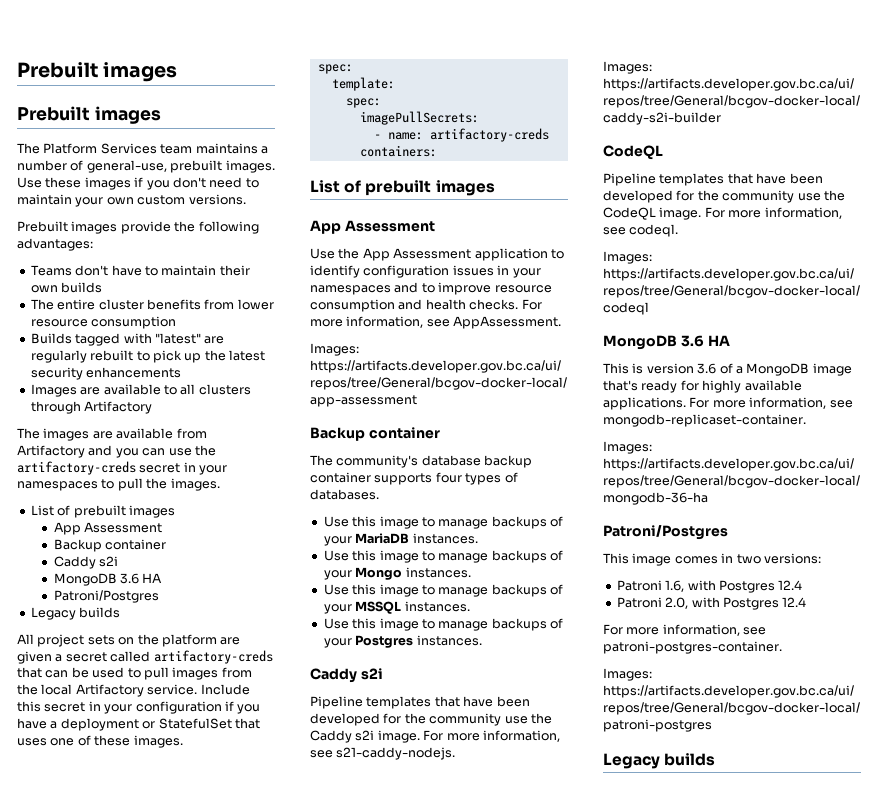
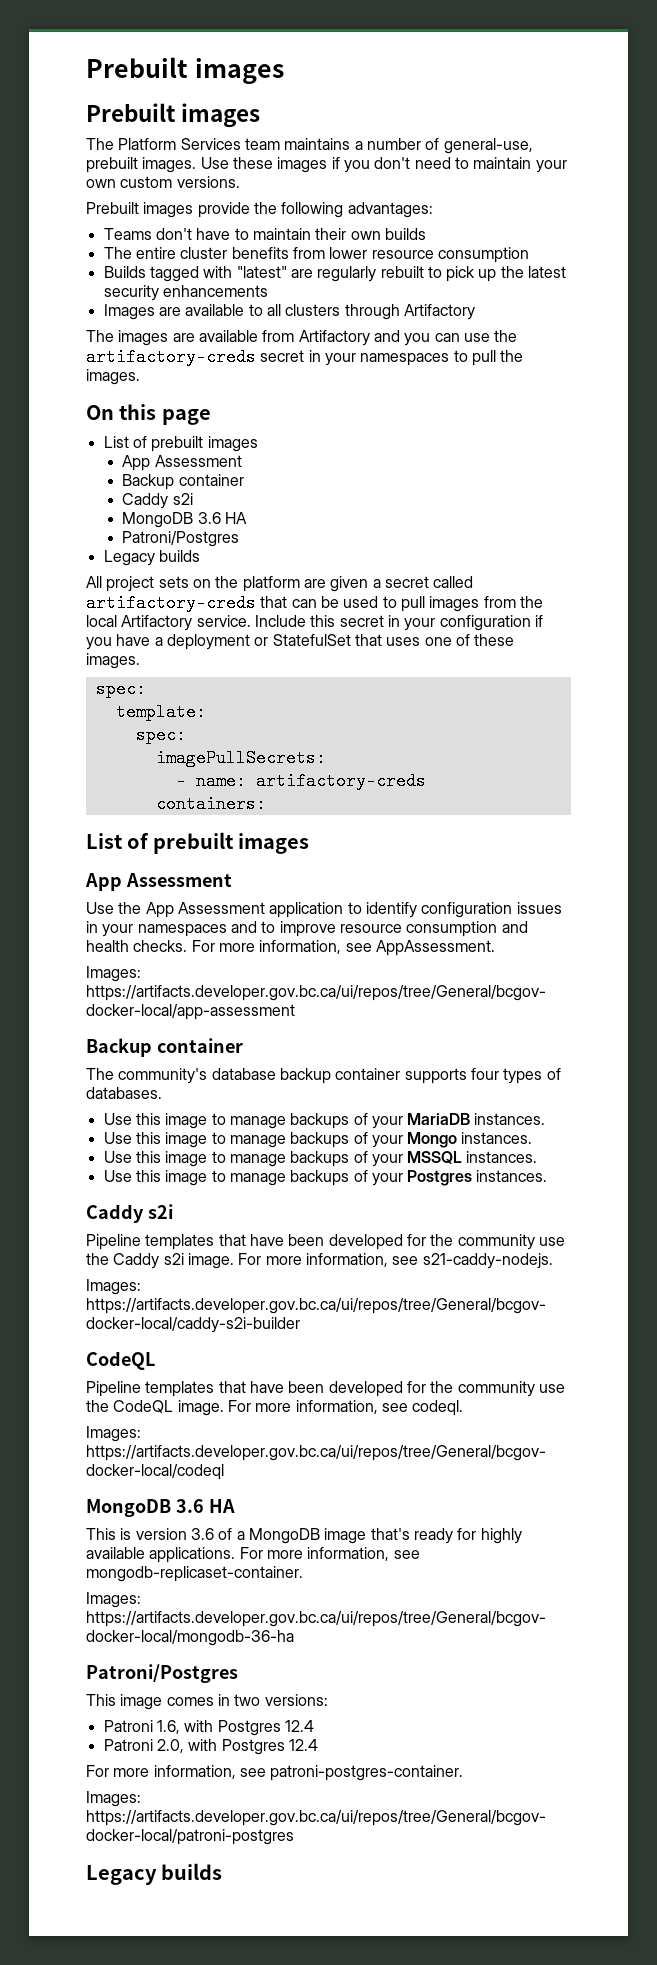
(220, 484) none -> [86,404,211,425] // On this page

